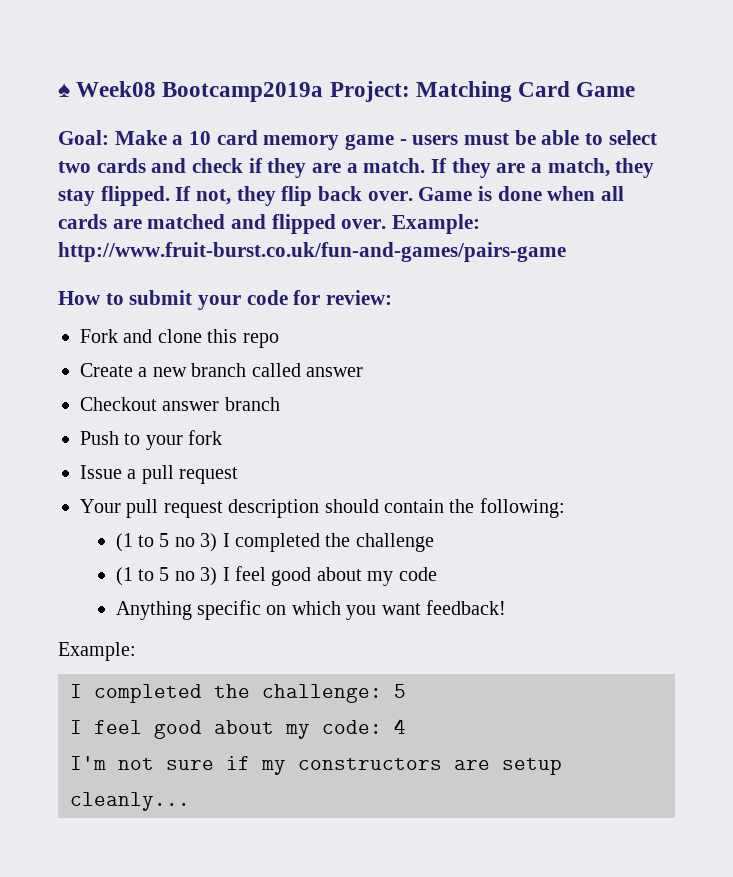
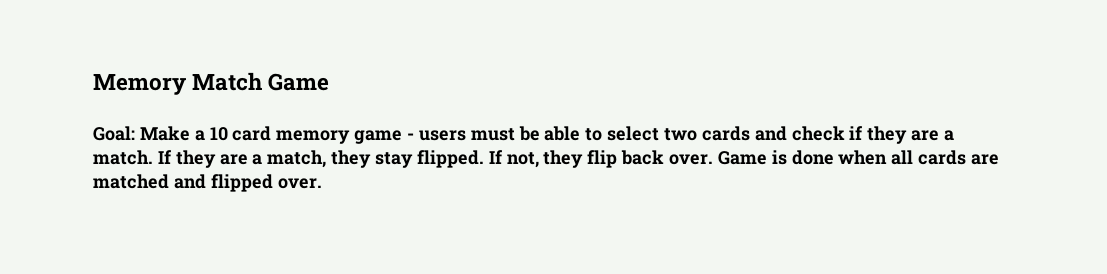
[58,81,571,102] ♠ Week08 Bootcamp2019a Project: Matching Card -> [93,72,263,95] Memory Match
[392,214,481,234] [58,242,566,262] [58,290,393,310] [80,329,279,348] [80,363,363,377] [80,397,280,411] [80,430,223,450] [80,465,239,484] [80,498,565,518] [115,533,434,552] [115,566,437,586] [115,600,507,620] [58,642,136,661] [70,684,406,703] [70,719,406,739] [70,756,562,775] [70,792,190,811] Example: http://www.fruit-burst.co.uk/fun-and-games/pairs-game // How to submit your code for review: // Fork and clone this repo // Create a new branch called answer // Checkout answer branch // Push to your fork // Issue a pull request // Your pull request description should contain the following: // (1 to 5 no 3) I completed the challenge // (1 to 5 no 3) I feel good about my code // Anything specific on which you want feedback! // Example: // I completed the challenge: 5 // I feel good about my code: 4 // I'm not sure if my constructors are setup cleanly... -> (322, 183) none

